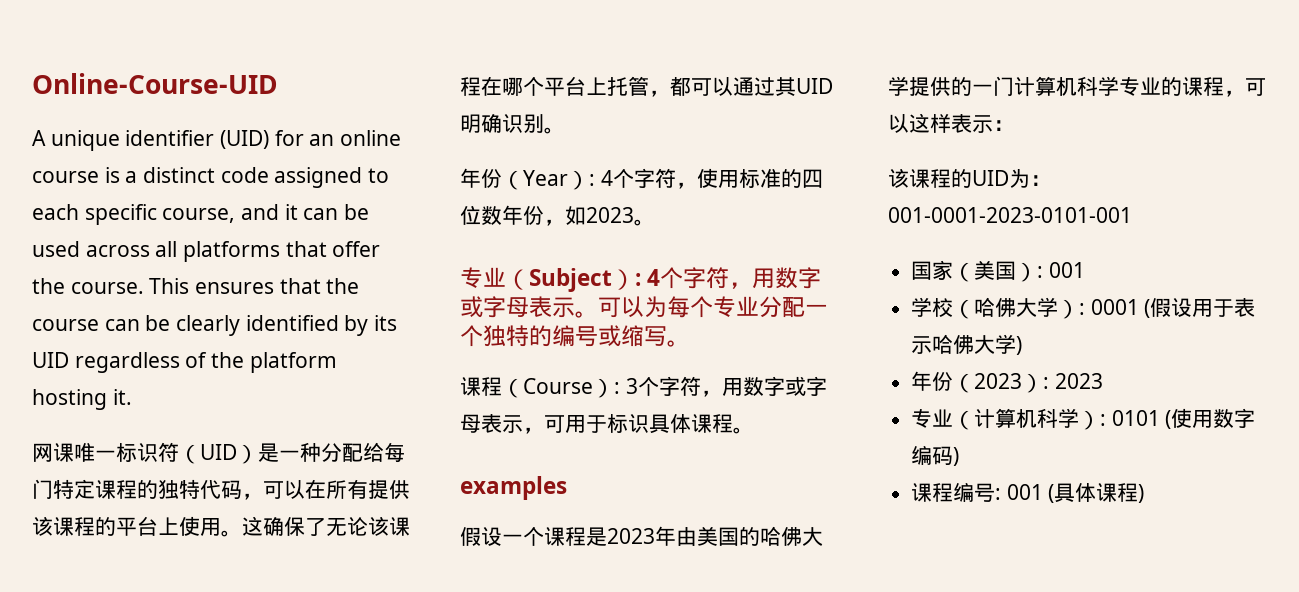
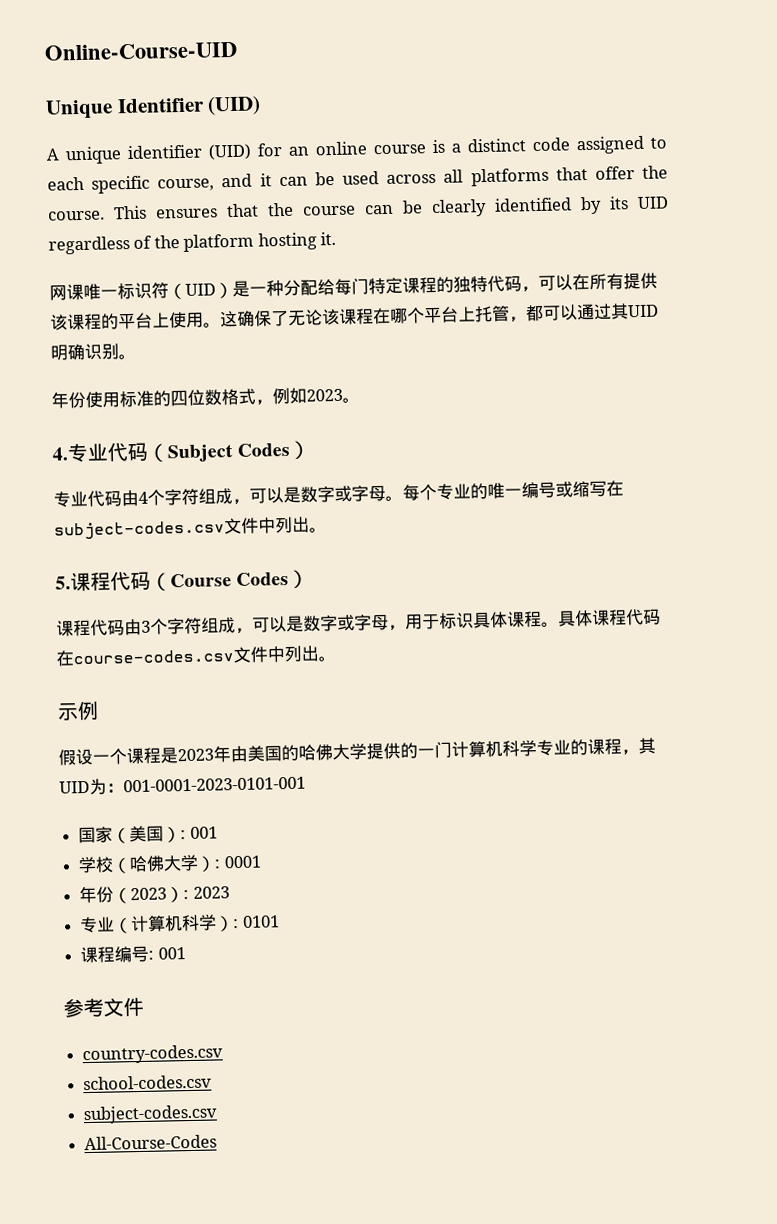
(278, 83) none -> [45,95,262,120] // Unique Identifier (UID)
[502,168,697,190] （Year）: 4个字符， -> (86, 400) none
[502,205,565,226] 年份， -> [221,387,290,406] 格式，例
[460,267,822,292] [460,296,828,318] [460,325,690,347] [460,376,827,398] [460,414,565,434] 专业（Subject）: 4个字符，用数字或字母表示。可以为每个专业分配一个独特的编号或缩写。 // 课程（Course）: 3个字符，用数字或字母表示，可 -> [52,440,311,463] [53,480,624,508] [54,516,327,540] [55,569,310,592] [56,614,406,637] 4.专业代码（Subject Codes） // 专业代码由4个字符组成，可以是数字或字母。每个专业的唯一编号或缩写在subject-codes.csv文件中列出。 // 5.课程代码（Course Codes） // 课程代码由3个字符组成，可以是数字或字母，
[460,476,567,500] // examples -> [558,608,661,627] [56,645,336,667] [57,700,99,721] 具体课程代码在course-codes.csv文件中列出。 // 示例
[1245,78,1266,96] [888,113,1014,133] [888,168,972,188] 可以这样表示： // 该课程的 -> [638,737,656,755] 其
[1144,298,1256,318] [911,334,1023,355] (假设用于表示哈佛大学) -> (262, 862) none
[1165,408,1256,429] [911,445,960,466] (使用数字编码) -> (280, 921) none
[1048,483,1145,503] (具体课程) -> [63,996,144,1018] [82,1044,224,1065] [83,1074,213,1091] [83,1104,219,1125] [84,1134,218,1151] // 参考文件 // country-codes.csv // school-codes.csv // subject-codes.csv // All-Course-Codes

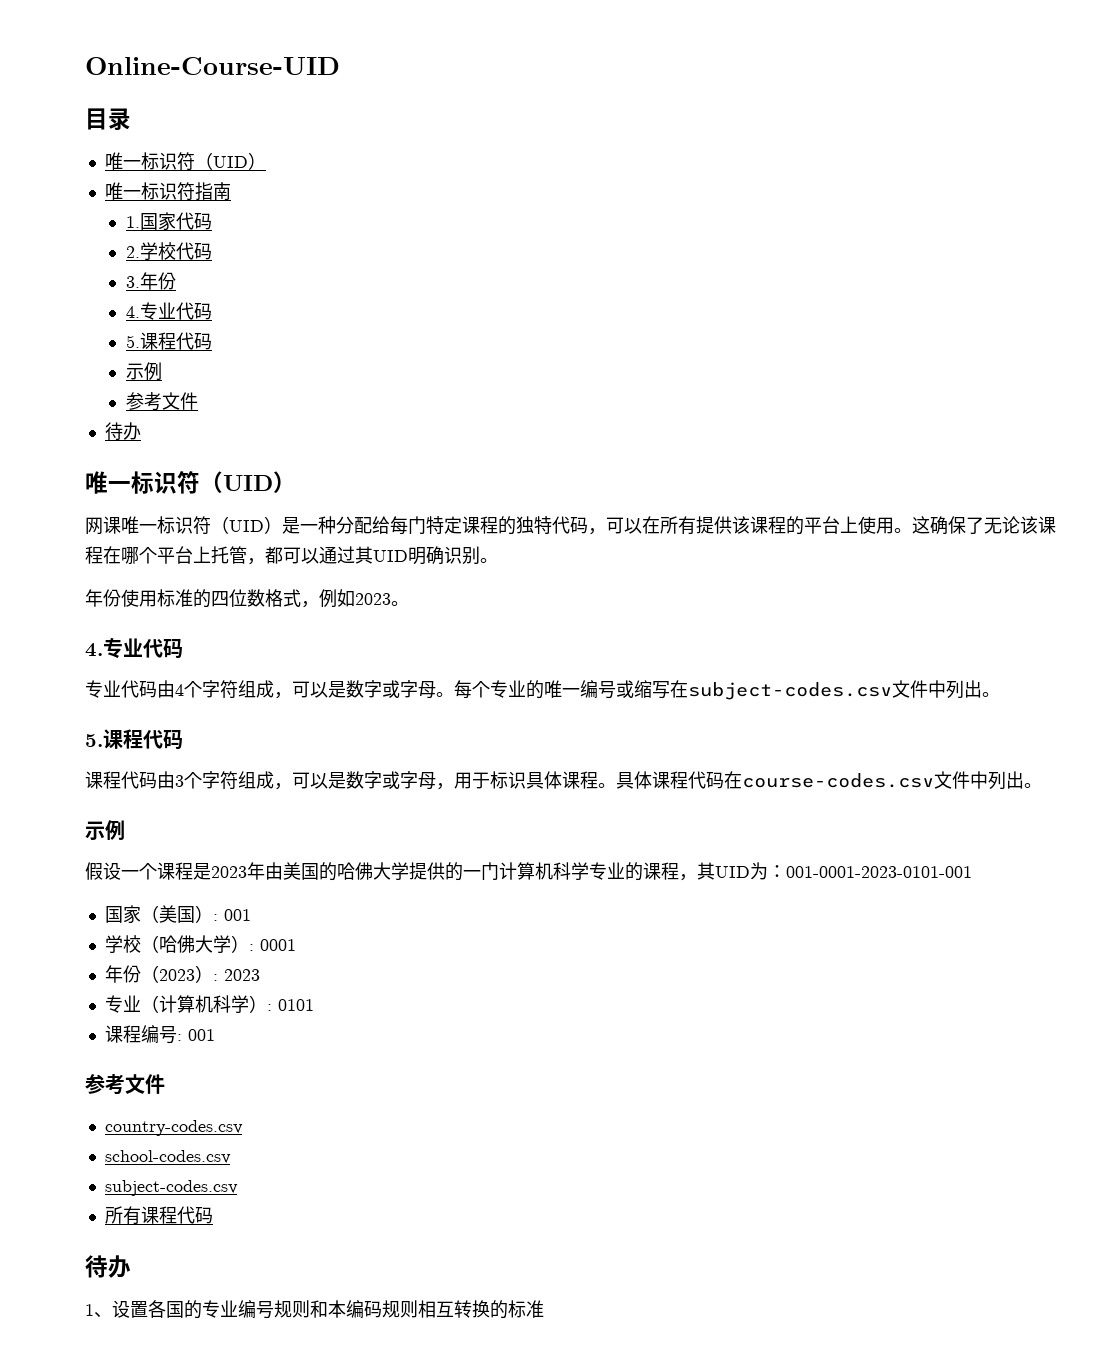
[45,95,262,120] [46,135,667,165] [47,165,668,194] [48,196,669,221] [48,231,337,255] Unique Identifier (UID) // A unique identifier (UID) for an online course is a distinct code assigned to each specific course, and it can be used across all platforms that offer the course. This ensures that the course can be clearly identified by its UID regardless of the platform hosting it. -> [85,108,131,131] [104,152,266,171] [104,182,231,201] [125,212,212,231] [125,242,212,260] [125,272,176,290] [125,302,212,320] [125,332,212,350] [125,362,162,381] [125,392,198,411] [104,422,141,441] [85,471,296,494] 目录 // 唯一标识符（UID） // 唯一标识符指南 // 1.国家代码 // 2.学校代码 // 3.年份 // 4.专业代码 // 5.课程代码 // 示例 // 参考文件 // 待办 // 唯一标识符（UID）
[147,440,311,463] （Subject Codes） -> (183, 648) none
[150,569,310,592] （Course Codes） -> (183, 739) none
[84,1134,218,1151] All-Course-Codes -> [104,1206,213,1225] [85,1255,131,1278] [85,1300,544,1319] 所有课程代码 // 待办 // 1、设置各国的专业编号规则和本编码规则相互转换的标准

